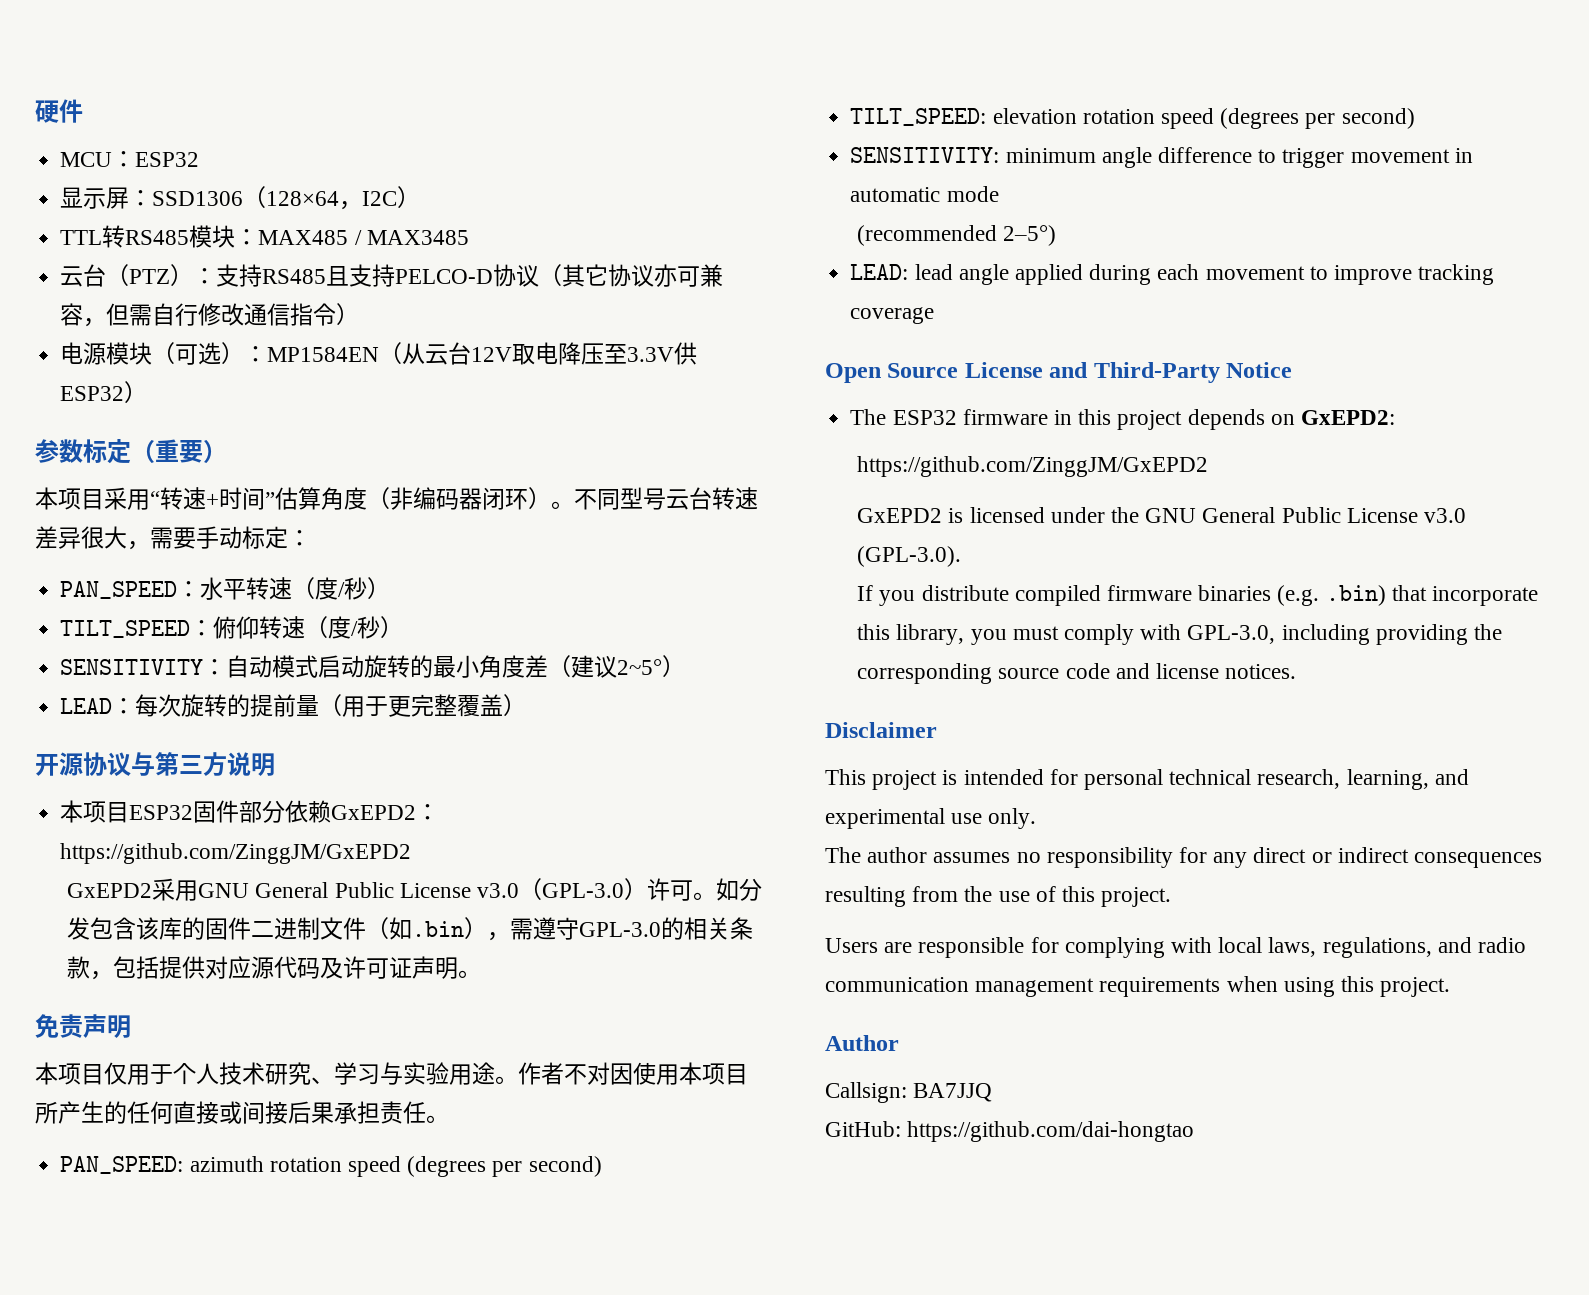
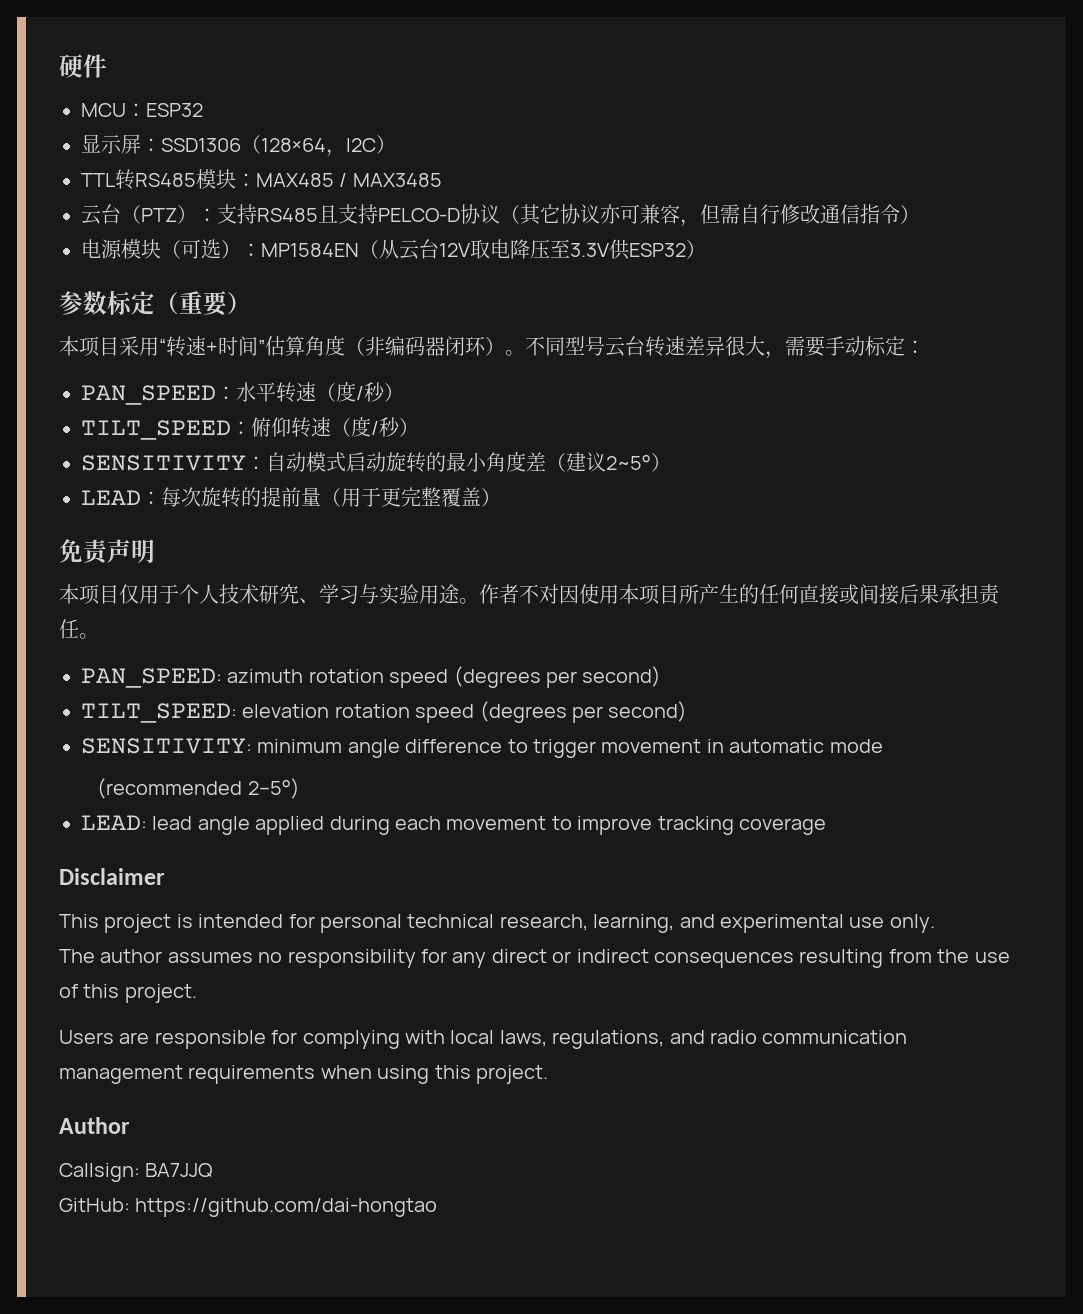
[35,752,275,777] [60,800,440,823] [60,843,412,864] [67,878,763,901] [67,917,754,941] [67,956,482,980] // 开源协议与第三方说明 // 本项目ESP32固件部分依赖GxEPD2：https://github.com/ZinggJM/GxEPD2 // GxEPD2采用GNU General Public License v3.0（GPL-3.0）许可。如分发包含该库的固件二进制文件（如.bin），需遵守GPL-3.0的相关条款，包括提供对应源代码及许可证声明。 -> (501, 497) none
[825,362,1293,383] [850,409,1395,430] [857,456,1209,477] [857,507,1467,523] [857,546,962,567] [857,585,1539,606] [857,624,1503,645] [857,663,1297,684] // Open Source License and Third-Party Notice // The ESP32 firmware in this project depends on GxEPD2: // https://github.com/ZinggJM/GxEPD2 // GxEPD2 is licensed under the GNU General Public License v3.0 (GPL-3.0). // If you distribute compiled firmware binaries (e.g. .bin) that incorporate this library, you must comply with GPL-3.0, including providing the corresponding source code and license notices. -> (826, 826) none

